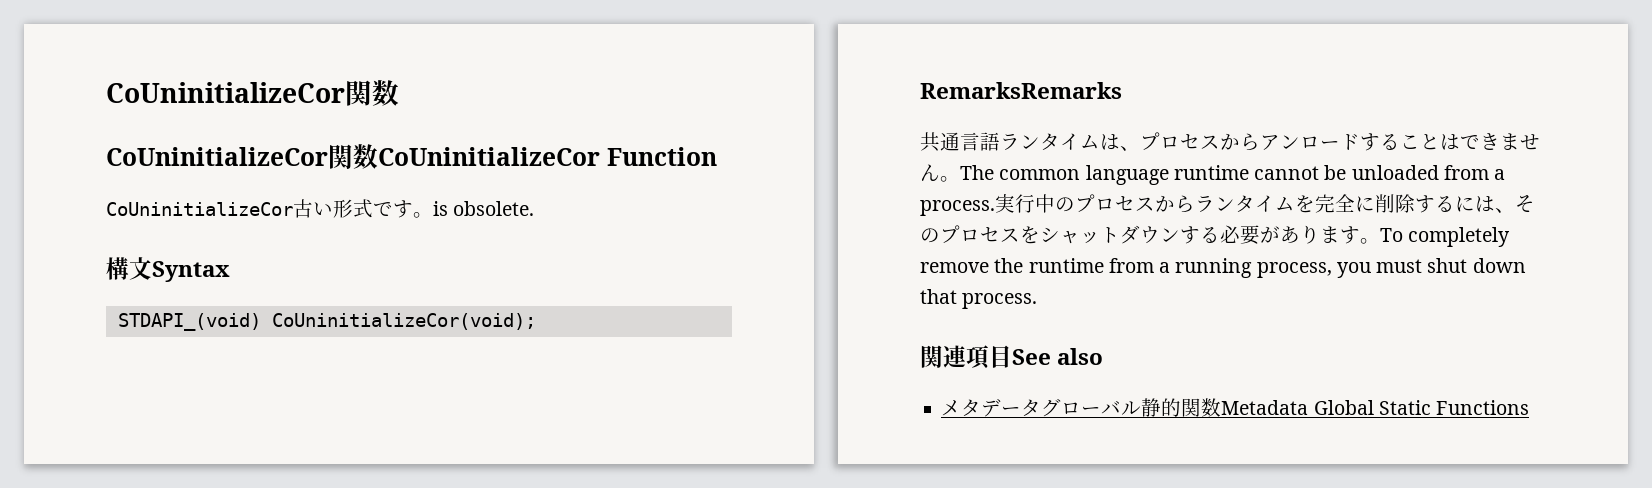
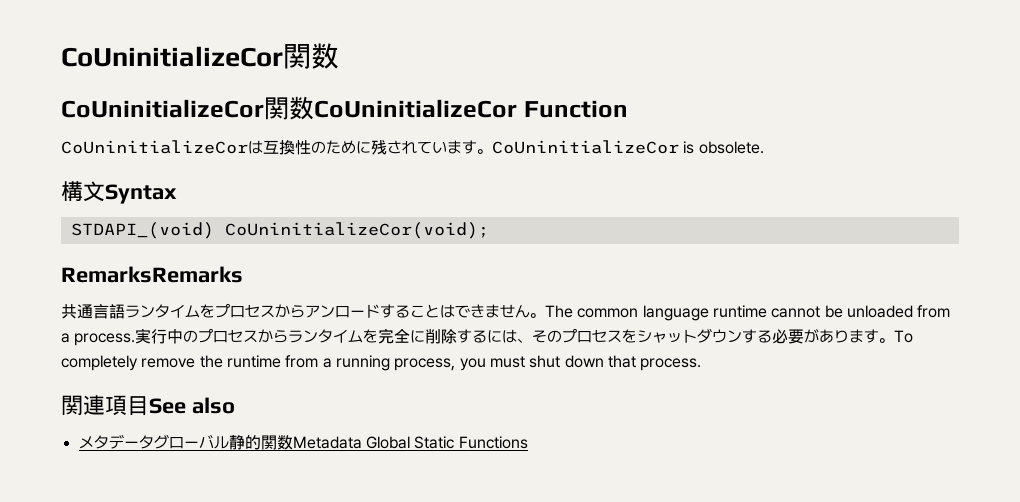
[293,199,433,218] 古い形式です。 -> [248,140,679,155] は互換性のために残されています。CoUninitializeCor
[1100,134,1140,151] は、 -> [200,304,215,318] を

